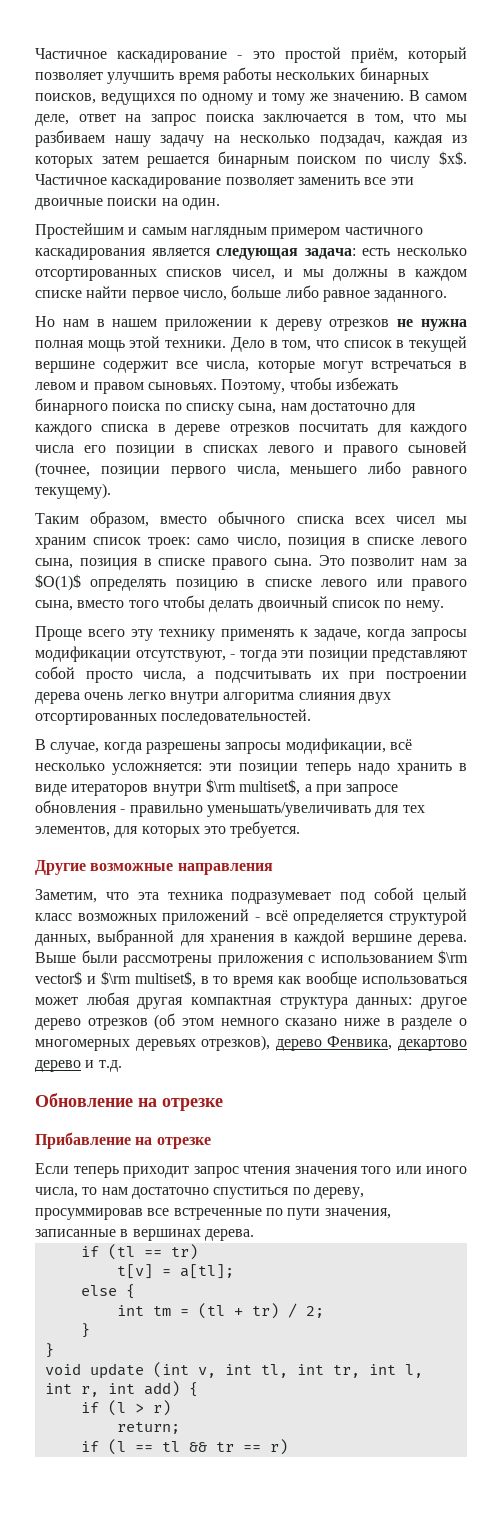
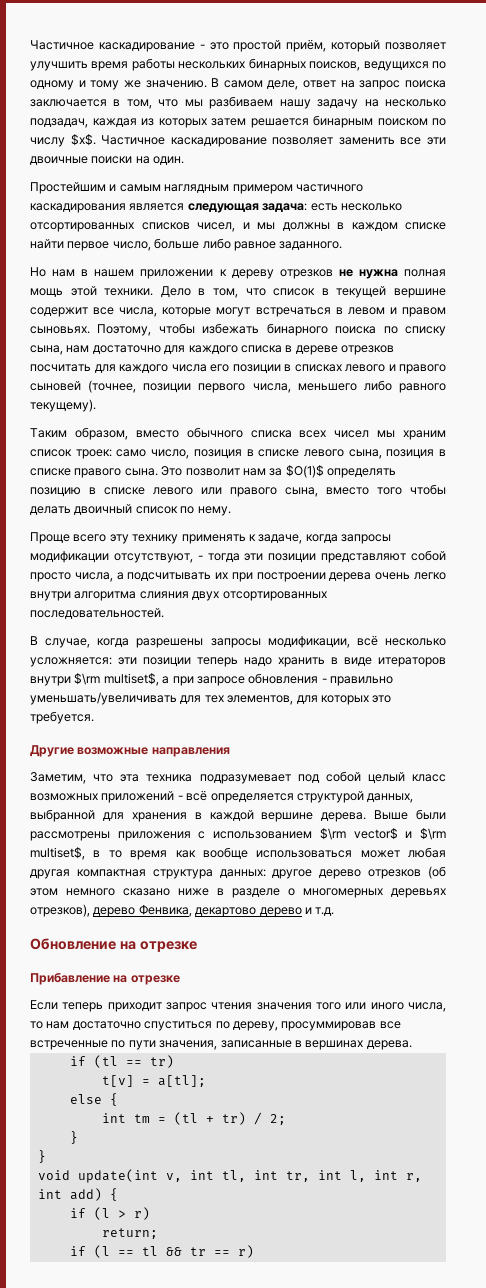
[89,1362,189,1379] update (int -> [77,1169,158,1183] update(int

